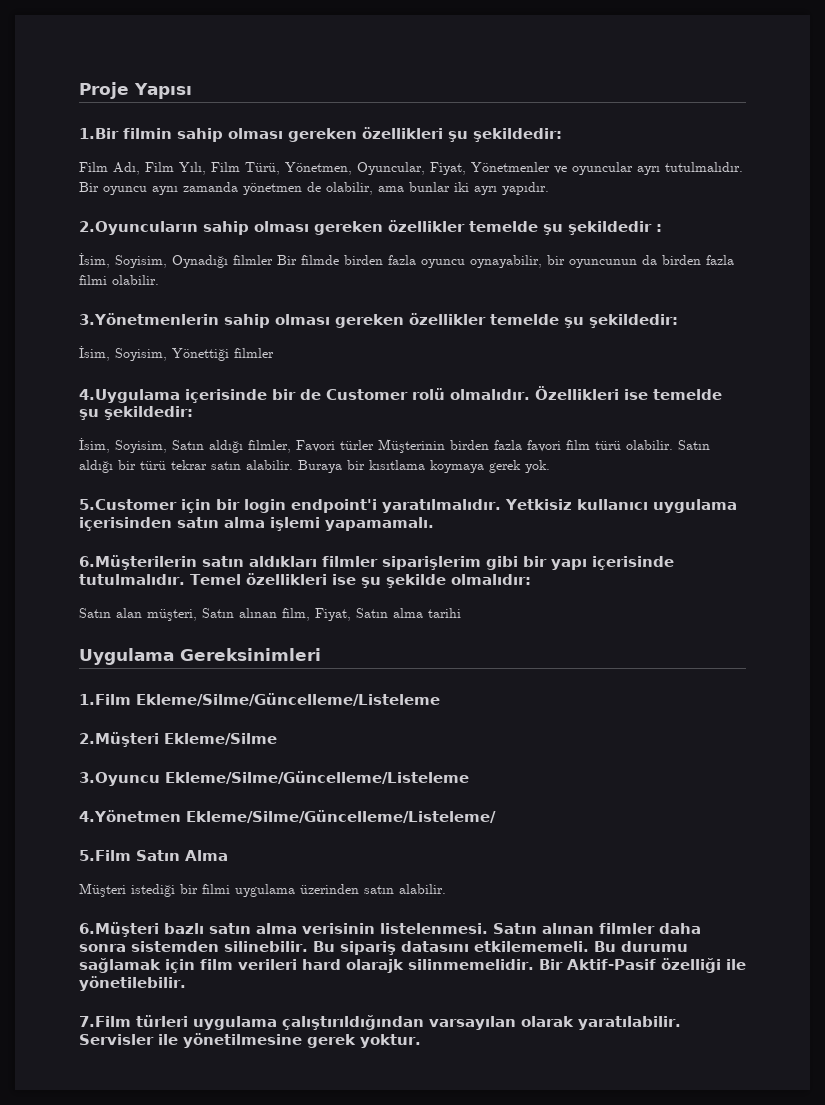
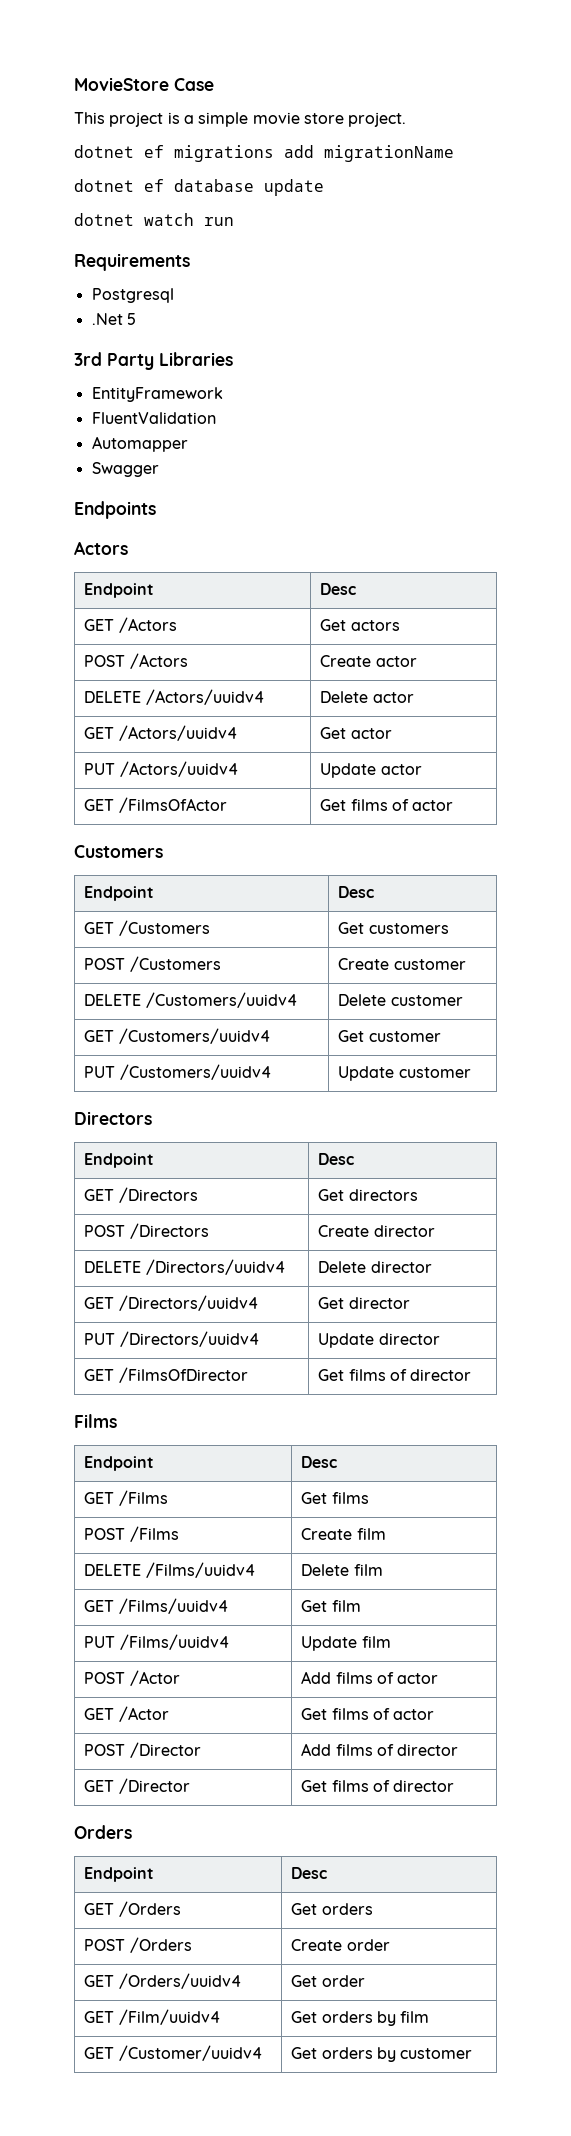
[79,82,192,99] [79,127,562,142] [79,162,743,175] [79,182,549,195] [79,220,662,235] [79,253,734,268] [79,275,159,285] [79,313,678,328] [79,346,274,361] [79,386,722,403] [79,406,193,420] [79,438,710,453] [79,460,550,473] [79,499,737,513] [79,517,434,531] [79,555,674,570] [79,573,531,588] [79,608,461,621] [79,648,321,665] [79,693,440,706] [79,732,277,747] [79,771,469,786] [79,810,496,823] [79,850,228,861] [79,883,446,897] [79,922,701,937] [79,941,688,955] [79,958,746,973] [79,976,186,991] [79,1015,681,1030] [79,1033,421,1048] Proje Yapısı // 1.Bir filmin sahip olması gereken özellikleri şu şekildedir: // Film Adı, Film Yılı, Film Türü, Yönetmen, Oyuncular, Fiyat, Yönetmenler ve oyuncular ayrı tutulmalıdır. Bir oyuncu aynı zamanda yönetmen de olabilir, ama bunlar iki ayrı yapıdır. // 2.Oyuncuların sahip olması gereken özellikler temelde şu şekildedir : // İsim, Soyisim, Oynadığı filmler Bir filmde birden fazla oyuncu oynayabilir, bir oyuncunun da birden fazla filmi olabilir. // 3.Yönetmenlerin sahip olması gereken özellikler temelde şu şekildedir: // İsim, Soyisim, Yönettiği filmler // 4.Uygulama içerisinde bir de Customer rolü olmalıdır. Özellikleri ise temelde şu şekildedir: // İsim, Soyisim, Satın aldığı filmler, Favori türler Müşterinin birden fazla favori film türü olabilir. Satın aldığı bir türü tekrar satın alabilir. Buraya bir kısıtlama koymaya gerek yok. // 5.Customer için bir login endpoint'i yaratılmalıdır. Yetkisiz kullanıcı uygulama içerisinden satın alma işlemi yapamamalı. // 6.Müşterilerin satın aldıkları filmler siparişlerim gibi bir yapı içerisinde tutulmalıdır. Temel özellikleri ise şu şekilde olmalıdır: // Satın alan müşteri, Satın alınan film, Fiyat, Satın alma tarihi // Uygulama Gereksinimleri // 1.Film Ekleme/Silme/Güncelleme/Listeleme // 2.Müşteri Ekleme/Silme // 3.Oyuncu Ekleme/Silme/Güncelleme/Listeleme // 4.Yönetmen Ekleme/Silme/Güncelleme/Listeleme/ // 5.Film Satın Alma // Müşteri istediği bir filmi uygulama üzerinden satın alabilir. // 6.Müşteri bazlı satın alma verisinin listelenmesi. Satın alınan filmler daha sonra sistemden silinebilir. Bu sipariş datasını etkilememeli. Bu durumu sağlamak için film verileri hard olarajk silinmemelidir. Bir Aktif-Pasif özelliği ile yönetilebilir. // 7.Film türleri uygulama çalıştırıldığından varsayılan olarak yaratılabilir. Servisler ile yönetilmesine gerek yoktur. -> [74,77,214,91] [74,112,407,127] [74,145,454,162] [74,179,324,196] [74,213,234,226] [74,253,190,271] [91,288,174,303] [91,313,136,325] [74,352,233,370] [91,387,223,402] [91,412,216,424] [91,436,188,452] [91,462,159,477] [74,501,156,519] [74,541,128,555] [84,583,155,598] [320,583,357,595] [84,617,177,633] [320,619,400,631] [84,653,188,669] [320,655,417,667] [84,689,264,705] [320,691,414,703] [84,725,237,741] [320,727,392,739] [84,761,238,777] [320,763,422,778] [84,797,227,813] [320,799,454,811] [74,845,163,858] [84,886,155,901] [338,886,375,898] [84,920,210,936] [338,922,449,934] [84,956,221,972] [338,958,466,970] [84,992,297,1008] [338,994,463,1006] [84,1028,270,1044] [338,1030,441,1042] [84,1064,271,1080] [338,1066,471,1081] [74,1111,152,1125] [84,1153,155,1168] [318,1153,355,1165] [84,1187,198,1203] [318,1189,418,1201] [84,1223,209,1239] [318,1225,435,1237] [84,1259,285,1275] [318,1261,432,1273] [84,1295,258,1311] [318,1297,410,1309] [84,1331,259,1347] [318,1333,440,1348] [84,1367,248,1383] [318,1369,472,1381] [74,1414,117,1428] [84,1456,155,1471] [301,1456,338,1468] [84,1490,168,1506] [301,1492,369,1504] [84,1526,179,1542] [301,1528,386,1540] [84,1562,255,1578] [301,1564,383,1576] [84,1598,228,1614] [301,1600,361,1612] [84,1634,229,1650] [301,1636,391,1651] [84,1670,180,1686] [301,1671,439,1684] [84,1706,169,1722] [301,1708,435,1720] [84,1742,201,1758] [301,1743,459,1756] [84,1778,190,1794] [301,1780,455,1792] [74,1825,132,1839] [84,1867,155,1882] [291,1867,328,1879] [84,1901,181,1917] [291,1903,373,1915] [84,1937,192,1953] [291,1939,390,1951] [84,1973,241,1989] [291,1975,365,1987] [84,2009,220,2025] [291,2011,430,2026] [84,2045,262,2061] [291,2047,473,2062] MovieStore Case // This project is a simple movie store project. // dotnet ef migrations add migrationName // dotnet ef database update // dotnet watch run // Requirements // Postgresql // .Net 5 // 3rd Party Libraries // EntityFramework // FluentValidation // Automapper // Swagger // Endpoints // Actors // Endpoint | Desc // GET /Actors | Get actors // POST /Actors | Create actor // DELETE /Actors/uuidv4 | Delete actor // GET /Actors/uuidv4 | Get actor // PUT /Actors/uuidv4 | Update actor // GET /FilmsOfActor | Get films of actor // Customers // Endpoint | Desc // GET /Customers | Get customers // POST /Customers | Create customer // DELETE /Customers/uuidv4 | Delete customer // GET /Customers/uuidv4 | Get customer // PUT /Customers/uuidv4 | Update customer // Directors // Endpoint | Desc // GET /Directors | Get directors // POST /Directors | Create director // DELETE /Directors/uuidv4 | Delete director // GET /Directors/uuidv4 | Get director // PUT /Directors/uuidv4 | Update director // GET /FilmsOfDirector | Get films of director // Films // Endpoint | Desc // GET /Films | Get films // POST /Films | Create film // DELETE /Films/uuidv4 | Delete film // GET /Films/uuidv4 | Get film // PUT /Films/uuidv4 | Update film // POST /Actor | Add films of actor // GET /Actor | Get films of actor // POST /Director | Add films of director // GET /Director | Get films of director // Orders // Endpoint | Desc // GET /Orders | Get orders // POST /Orders | Create order // GET /Orders/uuidv4 | Get order // GET /Film/uuidv4 | Get orders by film // GET /Customer/uuidv4 | Get orders by customer

